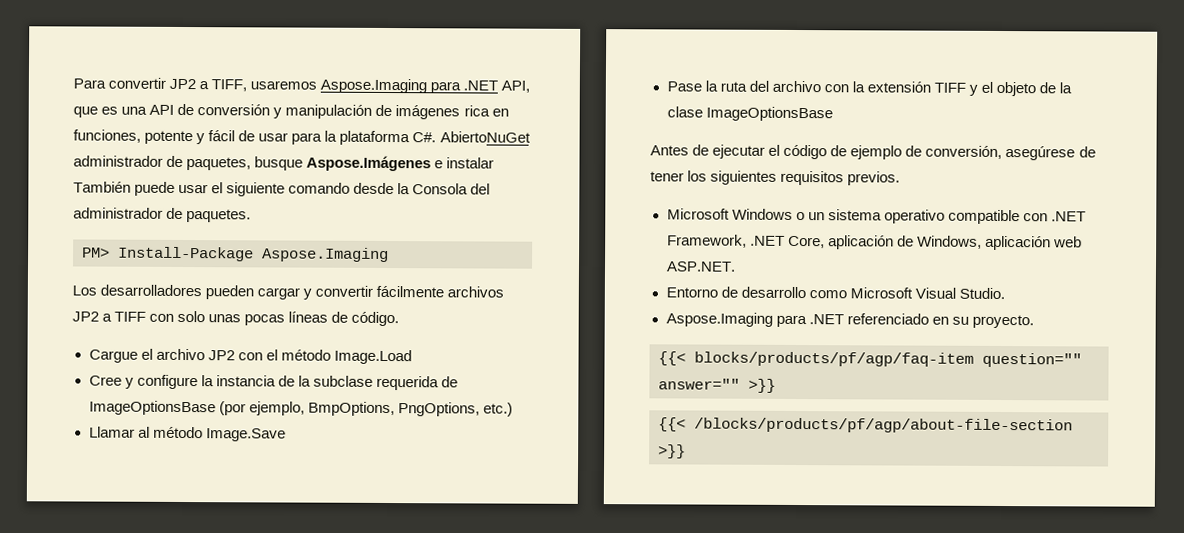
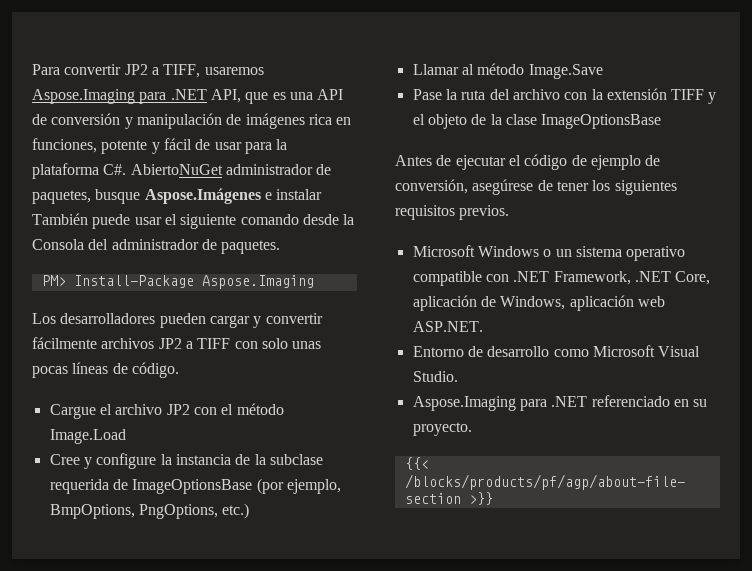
[658,351,1082,368] [658,378,776,393] // {{< blocks/products/pf/agp/faq-item question="" answer="" >}} -> (472, 429) none

